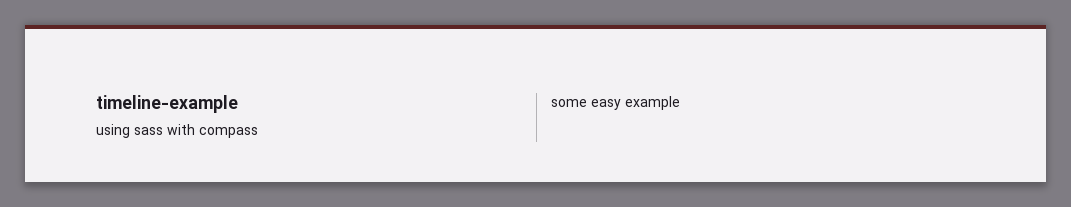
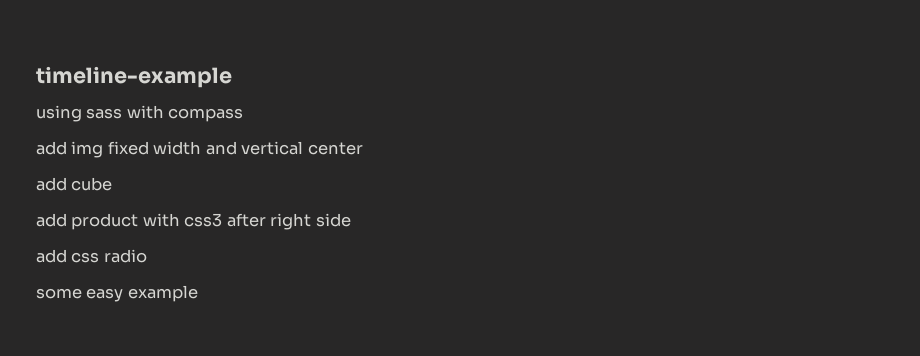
(258, 132) none -> [36,141,363,158] [36,177,113,191] [36,213,351,230] [36,249,147,263] // add img fixed width and vertical center // add cube // add product with css3 after right side // add css radio

